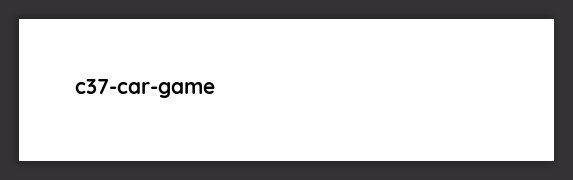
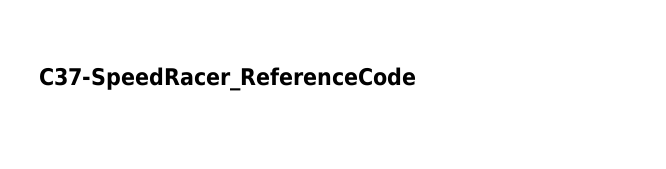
[75,79,215,98] c37-car-game -> [39,67,416,91] C37-SpeedRacer_ReferenceCode

